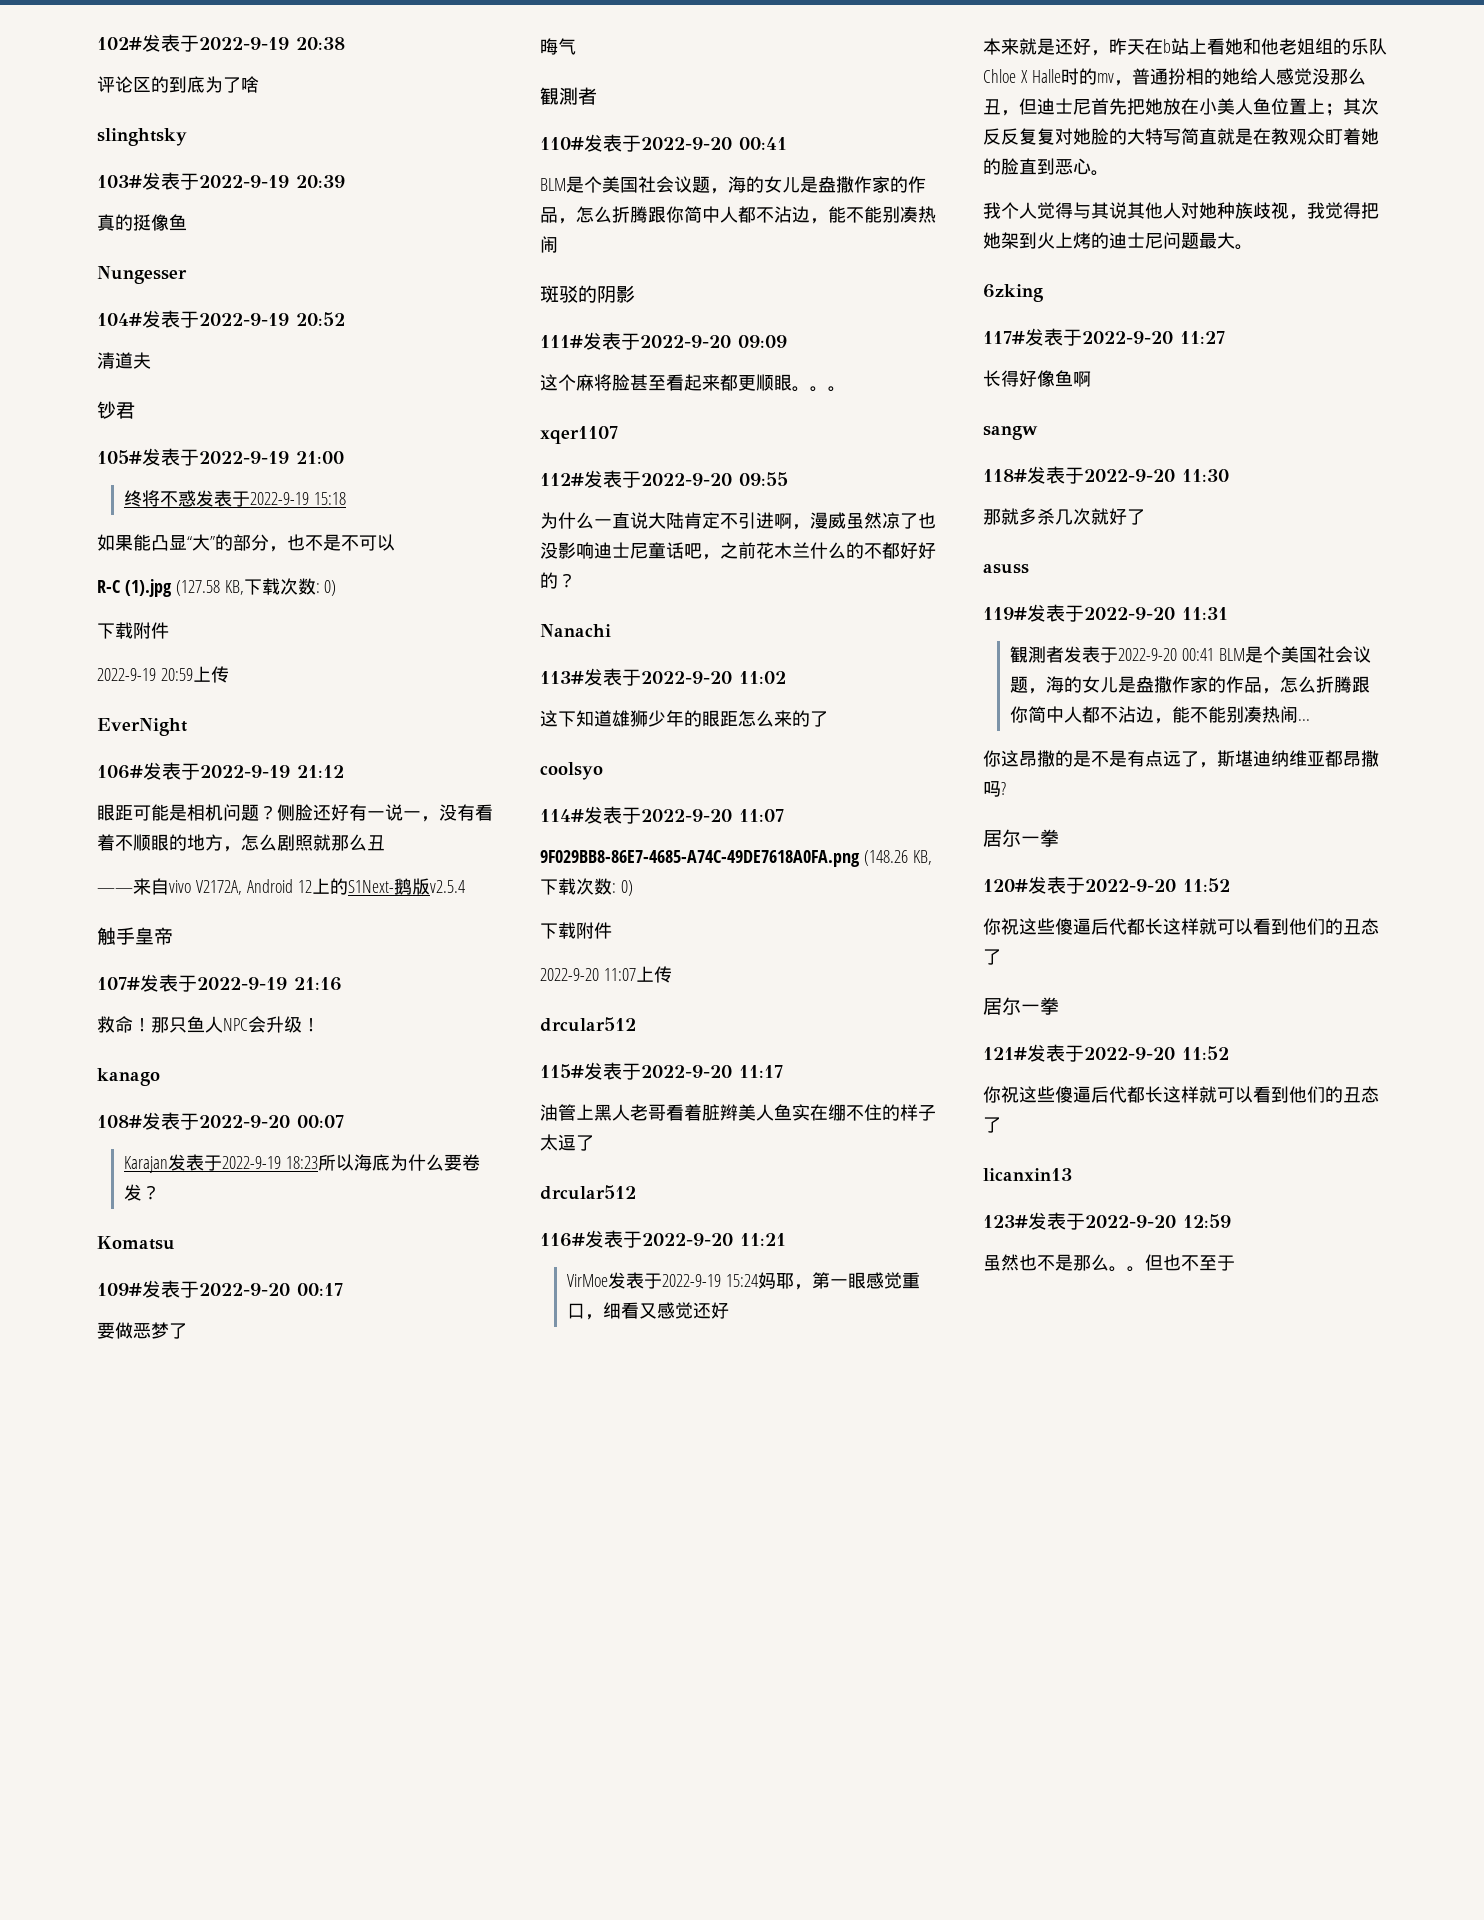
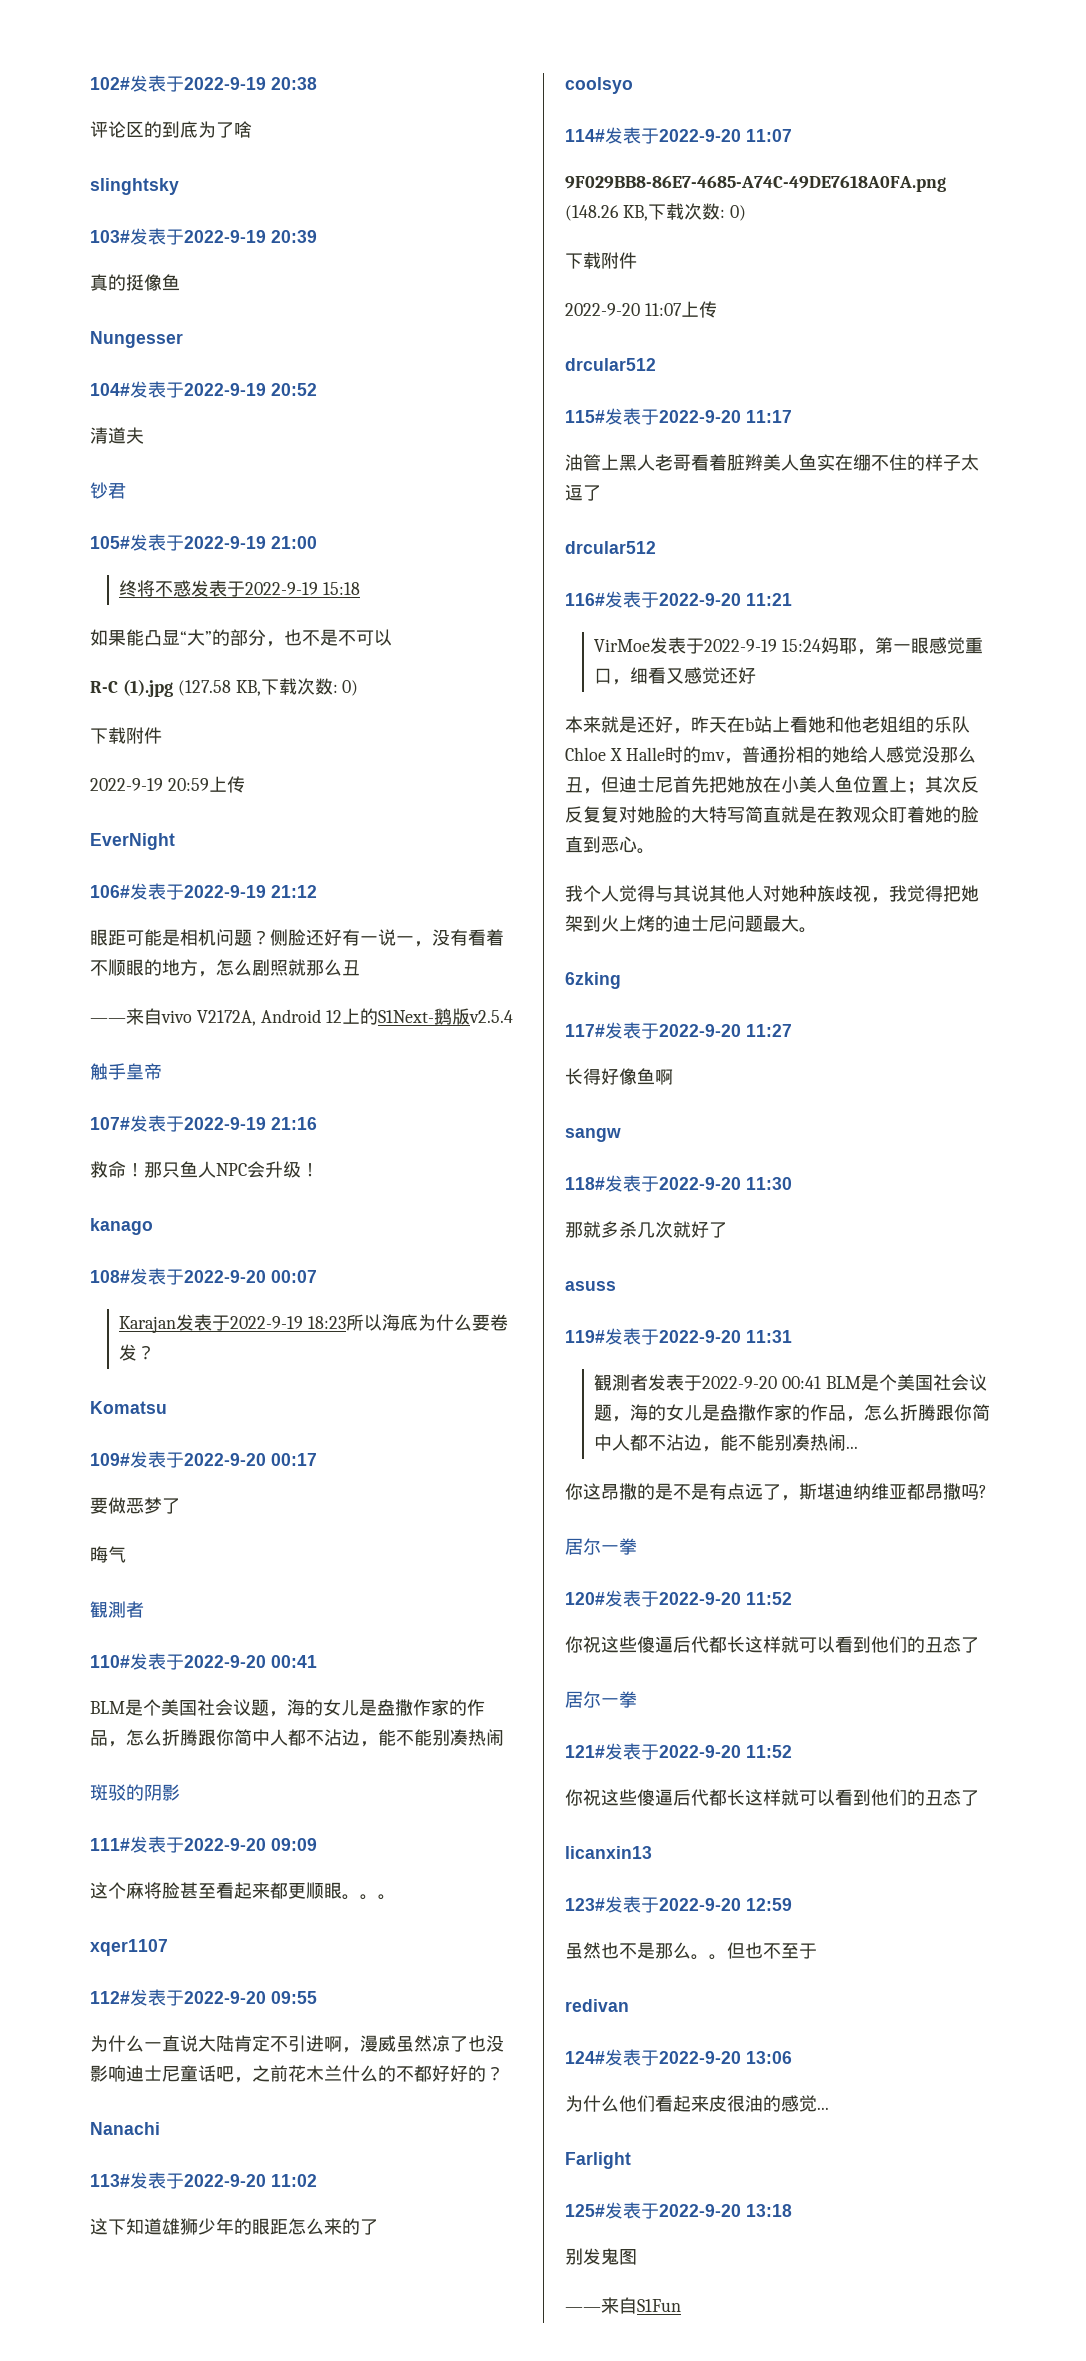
(1235, 1263) none -> [565,1999,629,2012] [565,2049,792,2066] [565,2095,829,2112] [565,2152,631,2169] [565,2202,792,2219] [565,2248,637,2265] [565,2297,681,2314] // redivan // 124#发表于2022-9-20 13:06 // 为什么他们看起来皮很油的感觉... // Farlight // 125#发表于2022-9-20 13:18 // 别发鬼图 // ——来自S1Fun

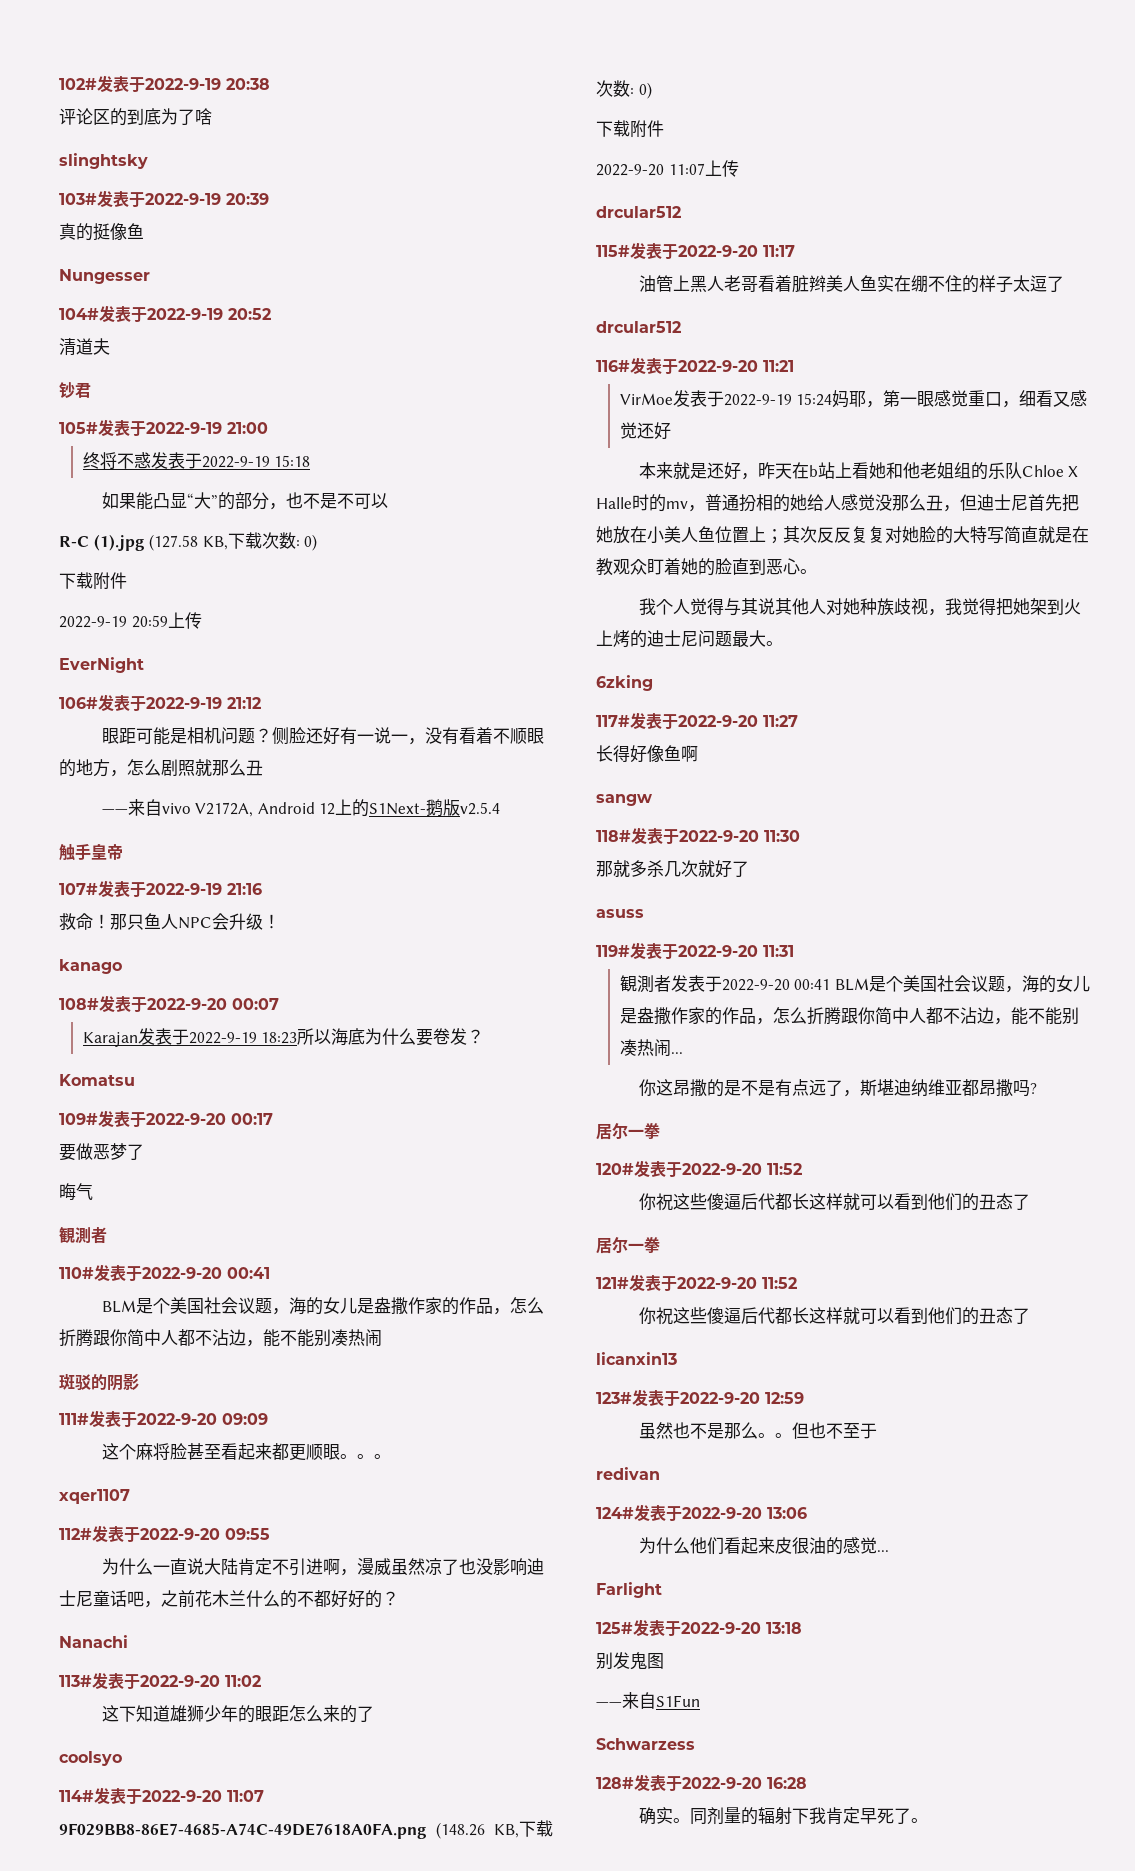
(681, 2305) none -> [596,1738,695,1750] [596,1774,807,1792] [638,1807,928,1825] // Schwarzess // 128#发表于2022-9-20 16:28 // 确实。同剂量的辐射下我肯定早死了。

